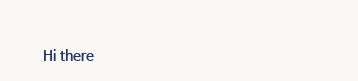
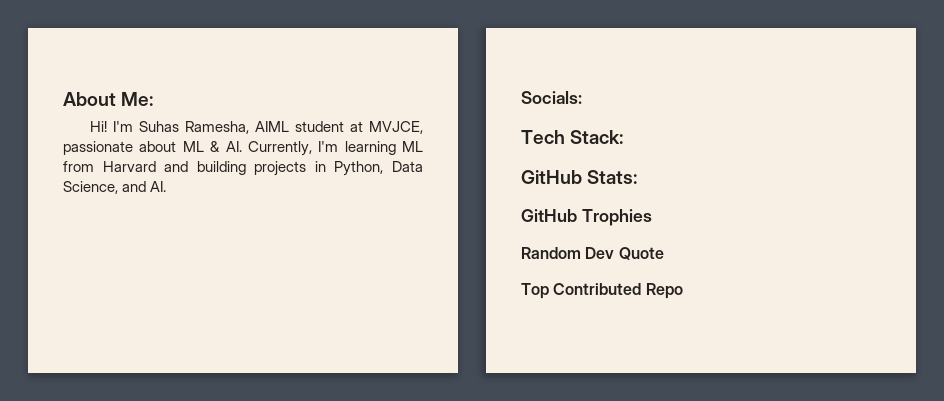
[43,49,94,61] Hi there -> [63,92,154,106] [89,121,423,134] [63,141,423,156] [63,161,423,176] [63,181,167,194] [521,91,582,104] [521,130,624,144] [521,170,638,184] [521,209,652,226] [521,247,664,260] [521,283,683,299] About Me: // Hi! I'm Suhas Ramesha, AIML student at MVJCE, passionate about ML & AI. Currently, I'm learning ML from Harvard and building projects in Python, Data Science, and AI. // Socials: // Tech Stack: // GitHub Stats: // GitHub Trophies // Random Dev Quote // Top Contributed Repo

